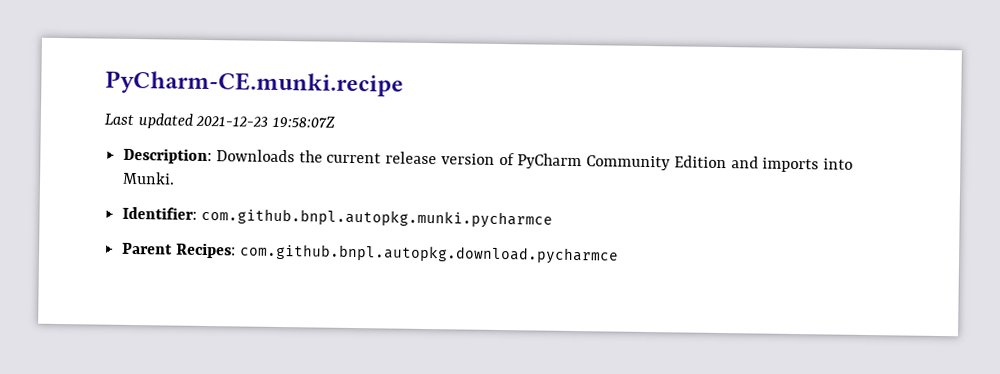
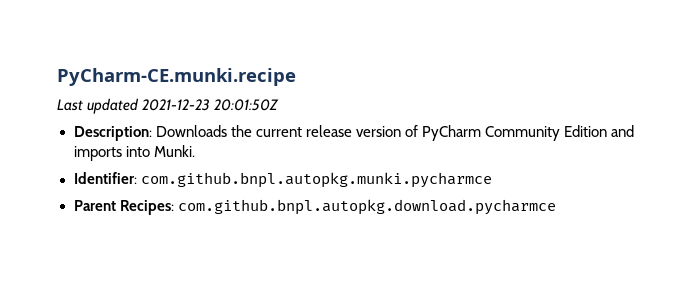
[272,115,336,128] 19:58:07Z -> [214,99,280,111] 20:01:50Z

